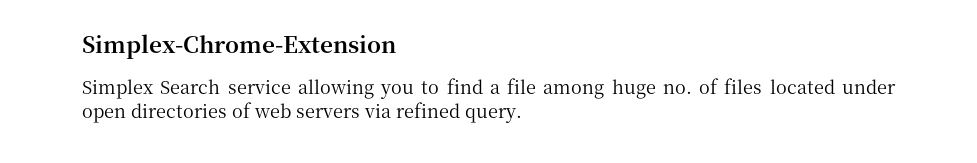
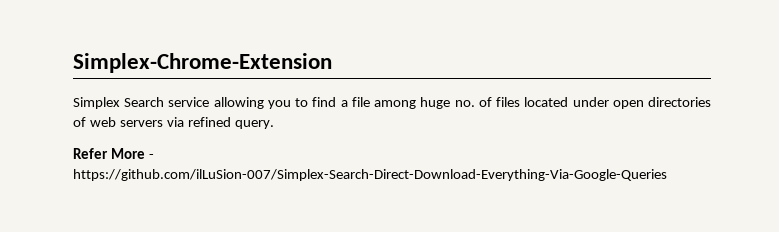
(522, 115) none -> [73,148,154,159] [73,169,667,181] // Refer More - https://github.com/ilLuSion-007/Simplex-Search-Direct-Download-Everything-Via-Google-Queries

